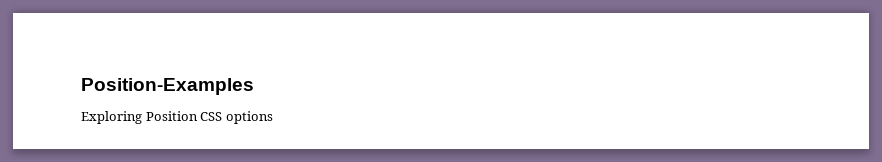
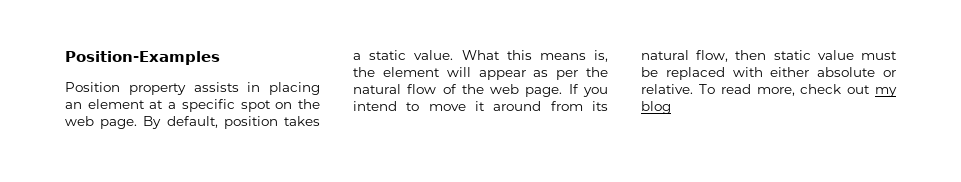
[81,111,273,124] Exploring Position CSS options -> [65,82,320,95] [65,99,320,112] [65,116,320,129] [353,50,608,62] [353,67,608,80] [353,84,608,97] [353,101,608,111] [641,50,897,62] [641,67,896,80] [641,84,897,97] [641,101,671,114] Position property assists in placing an element at a specific spot on the web page. By default, position takes a static value. What this means is, the element will appear as per the natural flow of the web page. If you intend to move it around from its natural flow, then static value must be replaced with either absolute or relative. To read more, check out my blog

